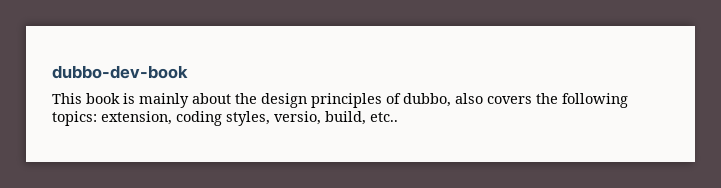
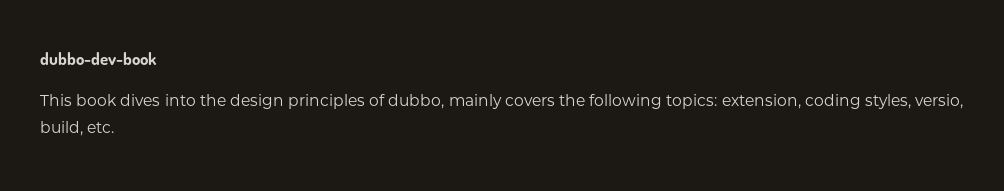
[123,93,231,108] is mainly about -> [120,94,196,106] dives into
[455,93,483,104] also -> [448,94,502,109] mainly
[370,112,398,122] etc.. -> [87,122,115,133] etc.

